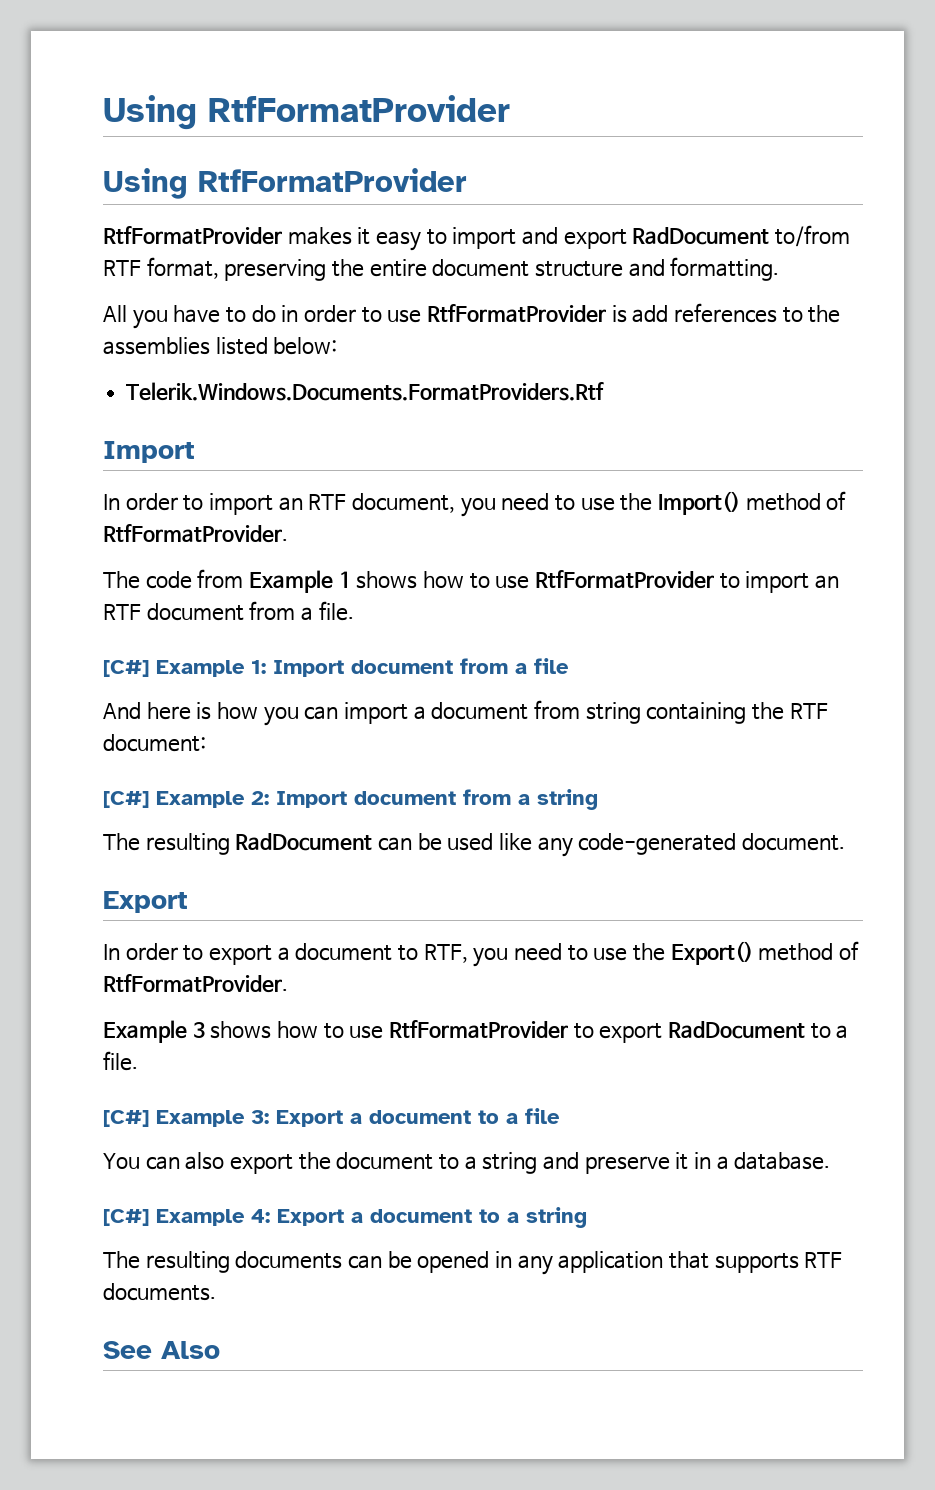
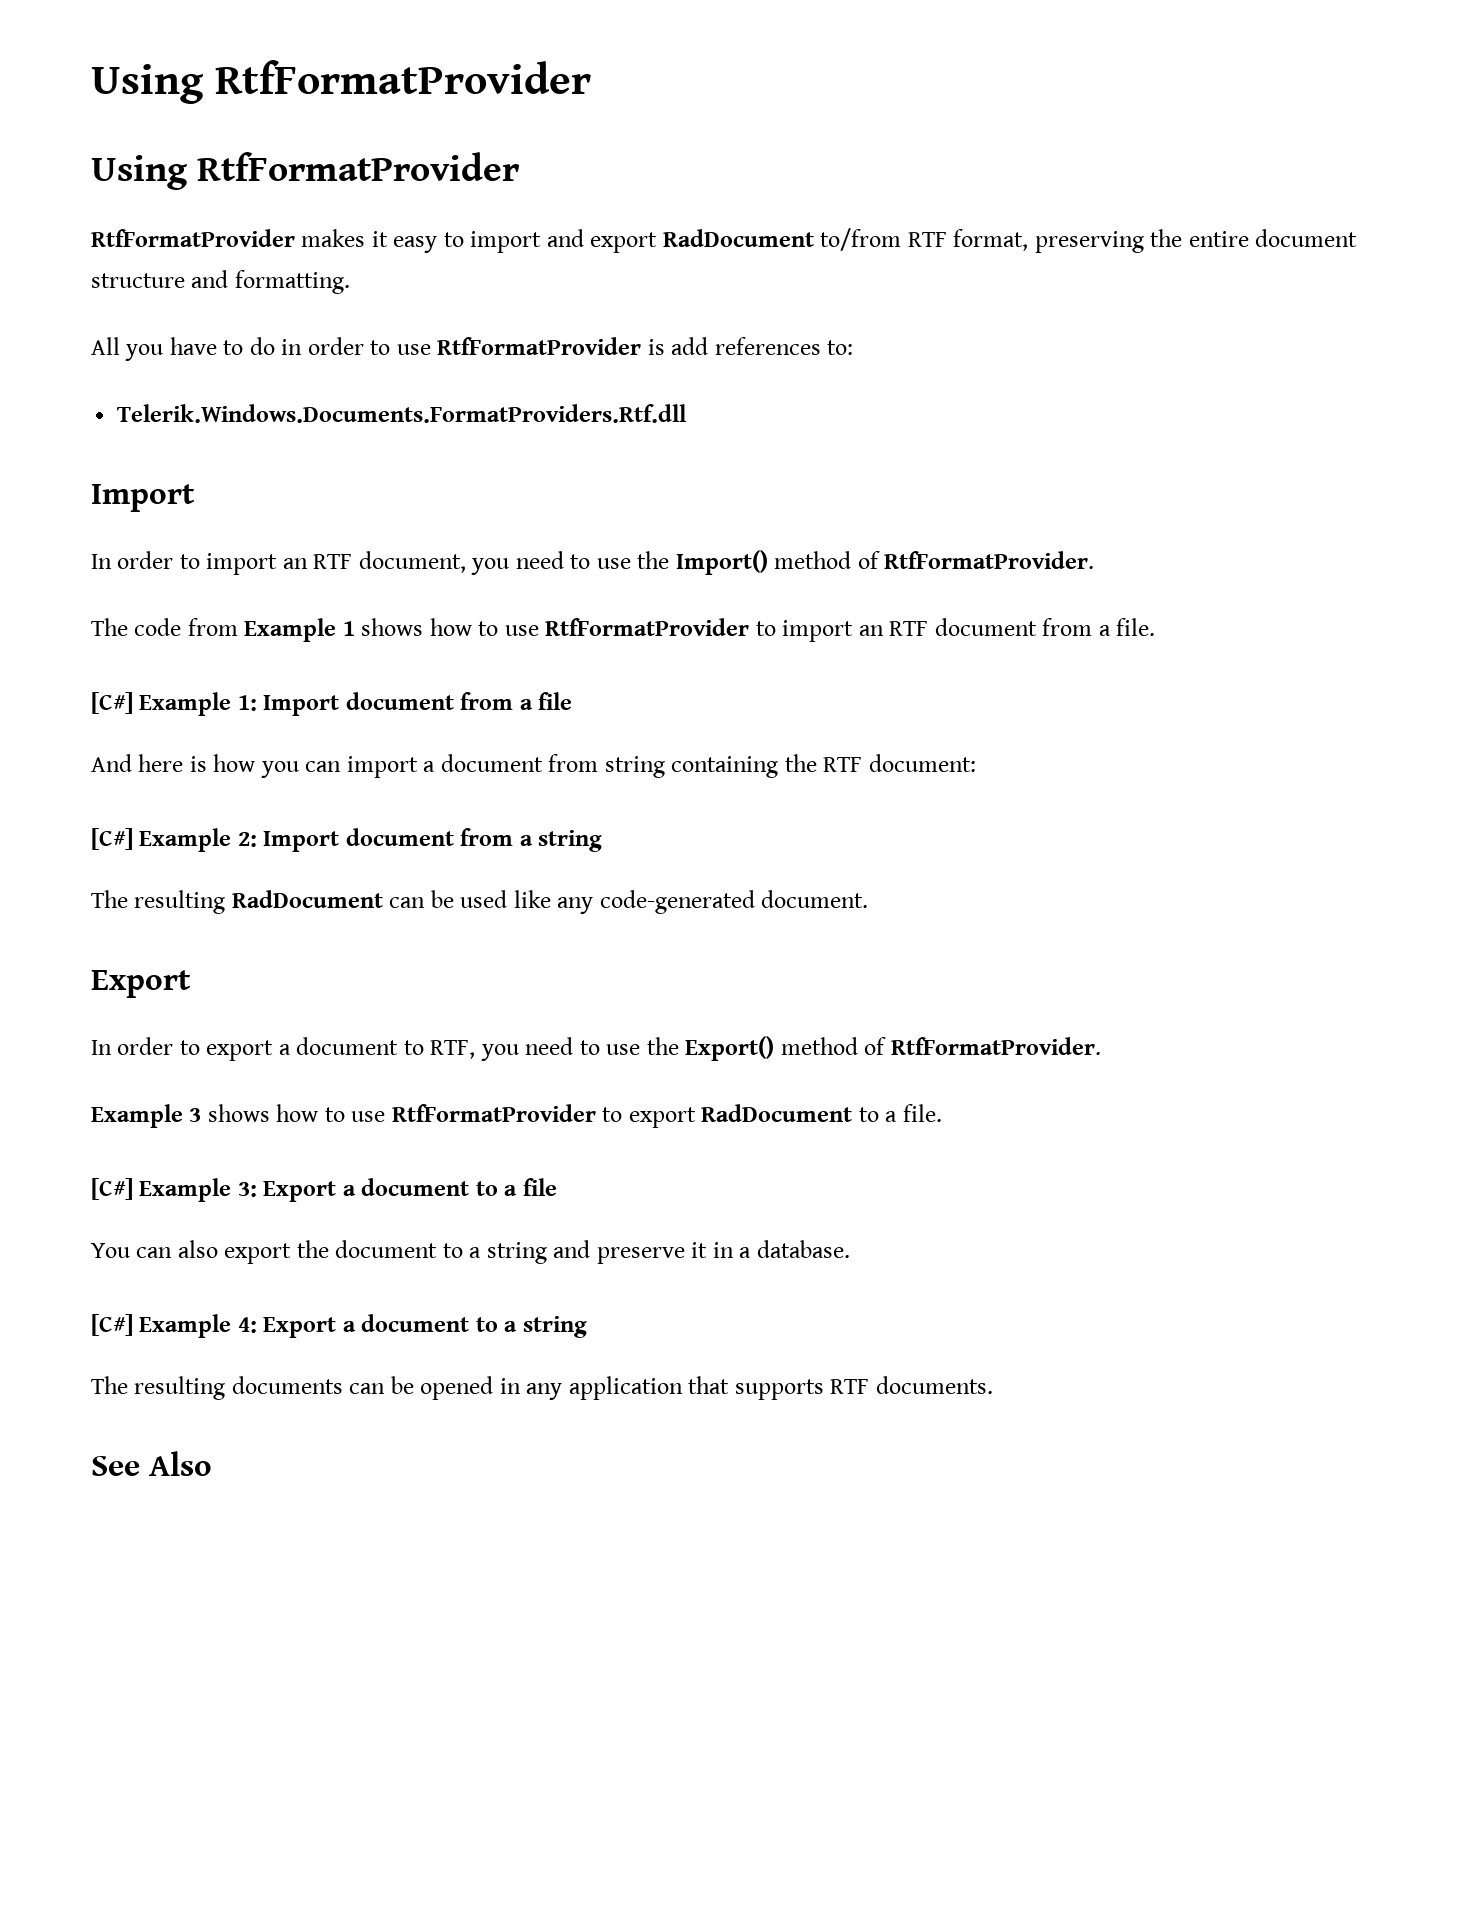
[782,305,841,323] [103,337,338,355] [126,382,605,401] to the assemblies listed below: // Telerik.Windows.Documents.FormatProviders.Rtf -> [827,340,854,355] [117,404,688,423] to: // Telerik.Windows.Documents.FormatProviders.Rtf.dll

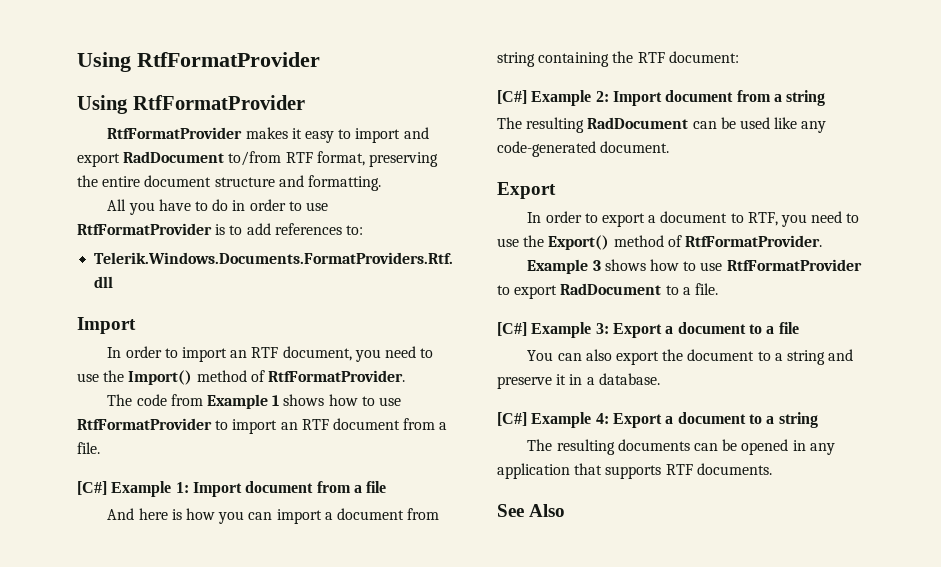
(665, 347) none -> [229,225,243,235] to

